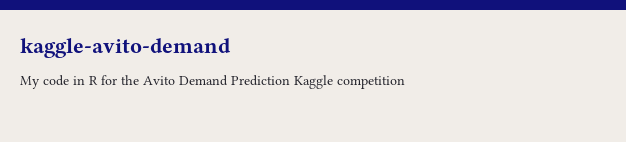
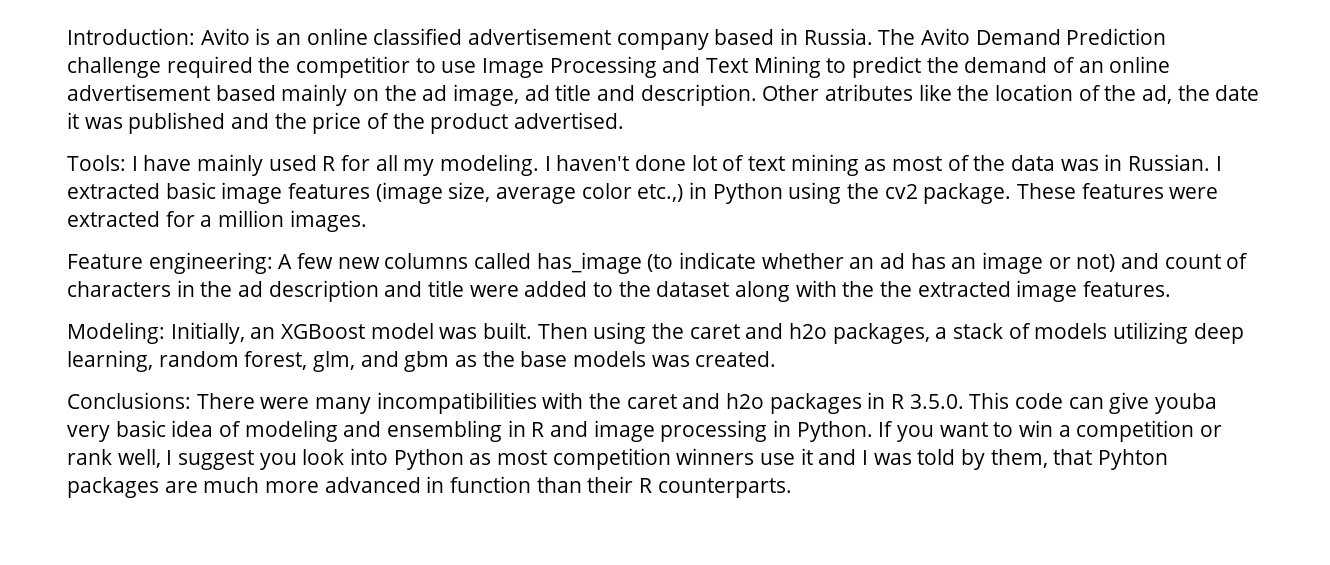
[20,38,231,58] [20,75,405,89] kaggle-avito-demand // My code in R for the Avito Demand Prediction Kaggle competition -> [67,28,1167,50] [67,56,1171,78] [67,84,1260,106] [67,112,625,134] [67,154,1222,176] [67,182,1219,204] [67,210,367,232] [67,252,1249,274] [67,280,1172,302] [67,322,1244,344] [67,350,777,372] [67,392,1218,414] [67,420,1223,442] [67,448,1169,470] [67,476,792,498] Introduction: Avito is an online classified advertisement company based in Russia. The Avito Demand Prediction challenge required the competitior to use Image Processing and Text Mining to predict the demand of an online advertisement based mainly on the ad image, ad title and description. Other atributes like the location of the ad, the date it was published and the price of the product advertised. // Tools: I have mainly used R for all my modeling. I haven't done lot of text mining as most of the data was in Russian. I extracted basic image features (image size, average color etc.,) in Python using the cv2 package. These features were extracted for a million images. // Feature engineering: A few new columns called has_image (to indicate whether an ad has an image or not) and count of characters in the ad description and title were added to the dataset along with the the extracted image features. // Modeling: Initially, an XGBoost model was built. Then using the caret and h2o packages, a stack of models utilizing deep learning, random forest, glm, and gbm as the base models was created. // Conclusions: There were many incompatibilities with the caret and h2o packages in R 3.5.0. This code can give youba very basic idea of modeling and ensembling in R and image processing in Python. If you want to win a competition or rank well, I suggest you look into Python as most competition winners use it and I was told by them, that Pyhton packages are much more advanced in function than their R counterparts.

